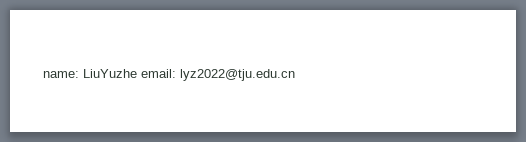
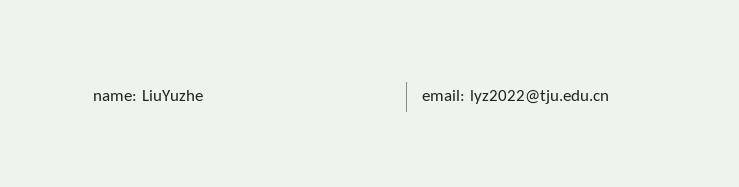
(137, 73) none -> (203, 95) //

